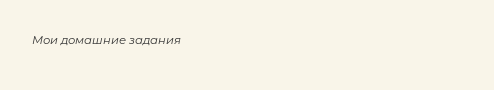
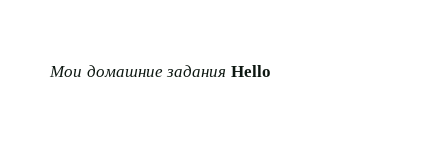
(182, 42) none -> [230,65,271,77] Hello

